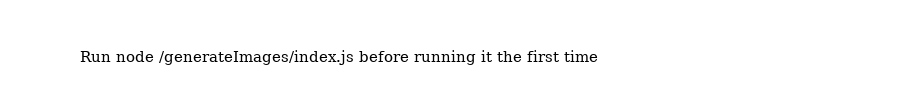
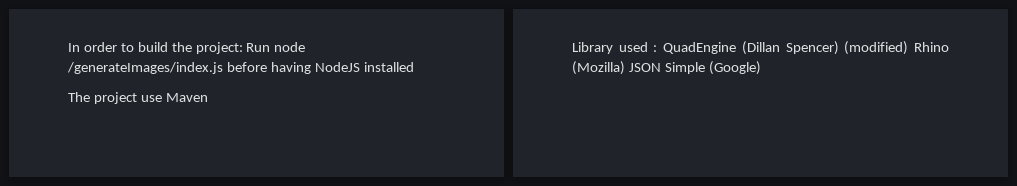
[80,50,598,65] Run node /generateImages/index.js before running it the first time -> [68,42,306,54] [67,62,414,74] [68,92,208,104] [572,41,949,55] [572,61,761,75] In order to build the project: Run node /generateImages/index.js before having NodeJS installed // The project use Maven // Library used : QuadEngine (Dillan Spencer) (modified) Rhino (Mozilla) JSON Simple (Google)

